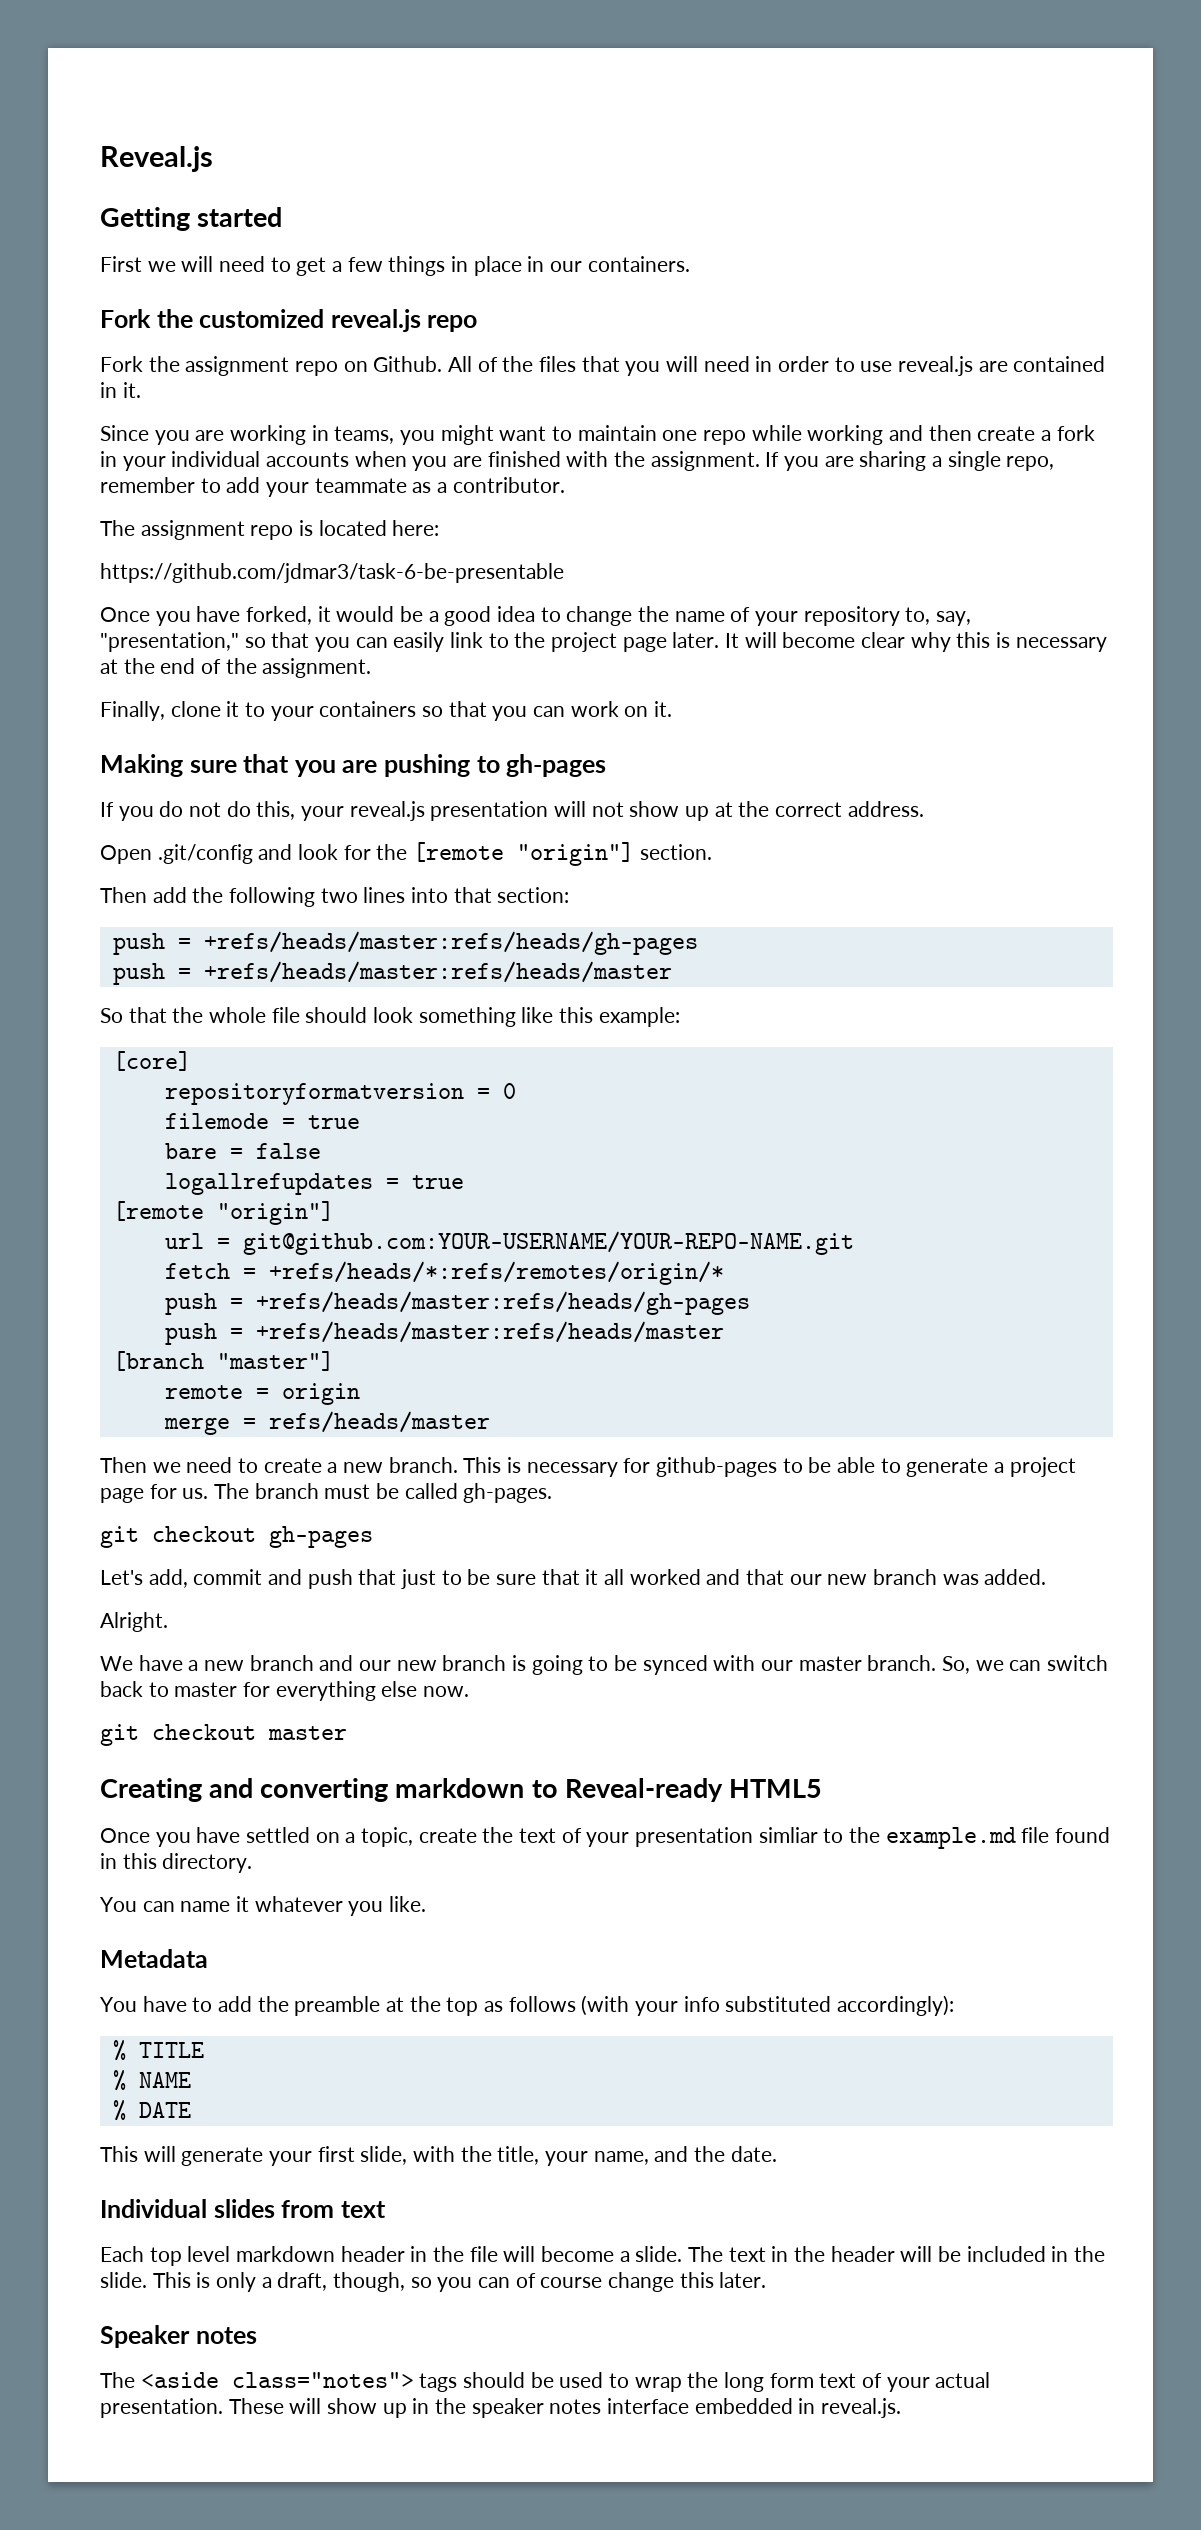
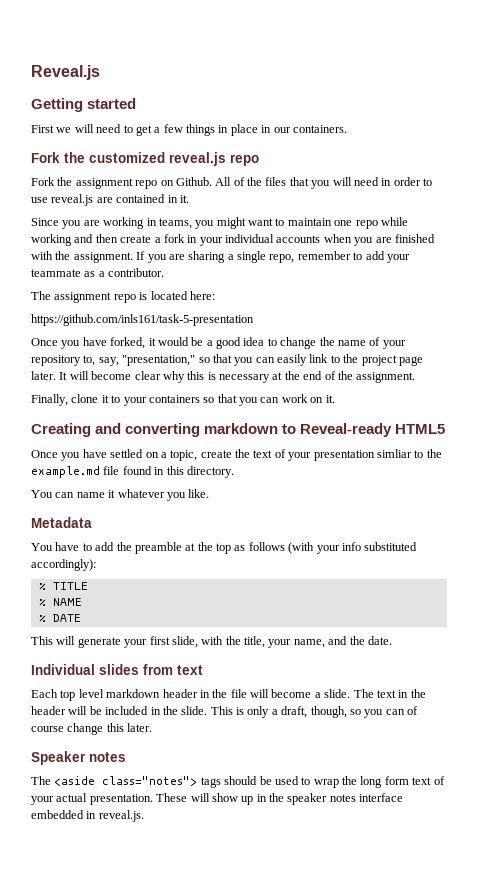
[100,563,564,583] https://github.com/jdmar3/task-6-be-presentable -> [31,314,254,326] https://github.com/inls161/task-5-presentation
[100,754,607,777] [100,801,924,821] [100,842,712,866] [100,887,570,907] [112,931,698,955] [112,961,672,985] [100,1007,680,1027] [112,1051,191,1071] [164,1083,516,1105] [164,1113,360,1129] [164,1143,321,1159] [164,1173,464,1195] [112,1201,334,1225] [164,1231,854,1255] [164,1261,724,1285] [164,1291,750,1315] [164,1321,724,1345] [112,1351,334,1371] [164,1383,360,1405] [163,1411,490,1435] [100,1457,1076,1477] [100,1483,553,1503] [100,1526,373,1548] [100,1569,1047,1589] [100,1612,168,1632] [100,1655,1109,1675] [100,1681,470,1701] [100,1724,347,1746] // Making sure that you are pushing to gh-pages // If you do not do this, your reveal.js presentation will not show up at the correct address. // Open .git/config and look for the [remote "origin"] section. // Then add the following two lines into that section: // push = +refs/heads/master:refs/heads/gh-pages // push = +refs/heads/master:refs/heads/master // So that the whole file should look something like this example: // [core] // repositoryformatversion = 0 // filemode = true // bare = false // logallrefupdates = true // [remote "origin"] // url = git@github.com:YOUR-USERNAME/YOUR-REPO-NAME.git // fetch = +refs/heads/*:refs/remotes/origin/* // push = +refs/heads/master:refs/heads/gh-pages // push = +refs/heads/master:refs/heads/master // [branch "master"] // remote = origin // merge = refs/heads/master // Then we need to create a new branch. This is necessary for github-pages to be able to generate a project page for us. The branch must be called gh-pages. // git checkout gh-pages // Let's add, commit and push that just to be sure that it all worked and that our new branch was added. // Alright. // We have a new branch and our new branch is going to be synced with our master branch. So, we can switch back to master for everything else now. // git checkout master -> (335, 399) none

